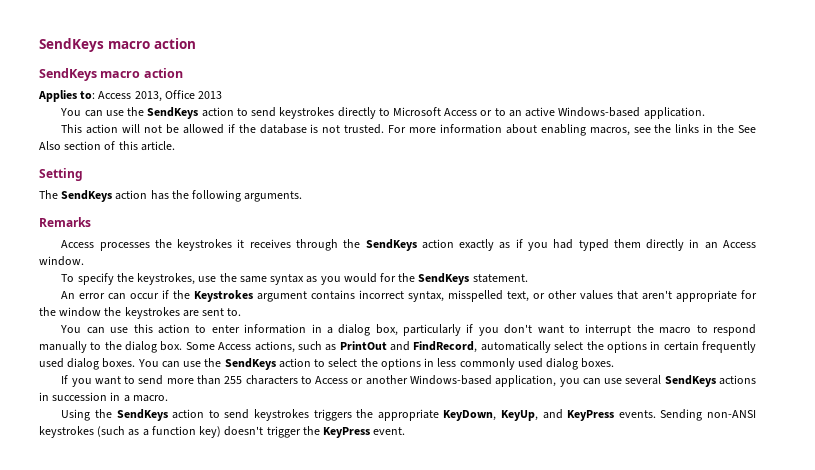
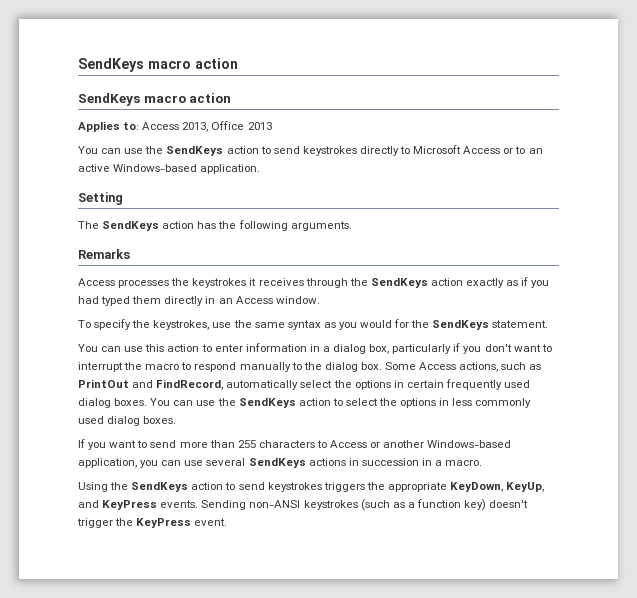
[61,124,757,136] [39,141,175,151] // This action will not be allowed if the database is not trusted. For more information about enabling macros, see the links in the See Also section of this article. -> (261, 169) none
[61,290,758,302] [39,307,242,319] // An error can occur if the Keystrokes argument contains incorrect syntax, misspelled text, or other values that aren't appropriate for the window the keystrokes are sent to. -> (549, 324) none

